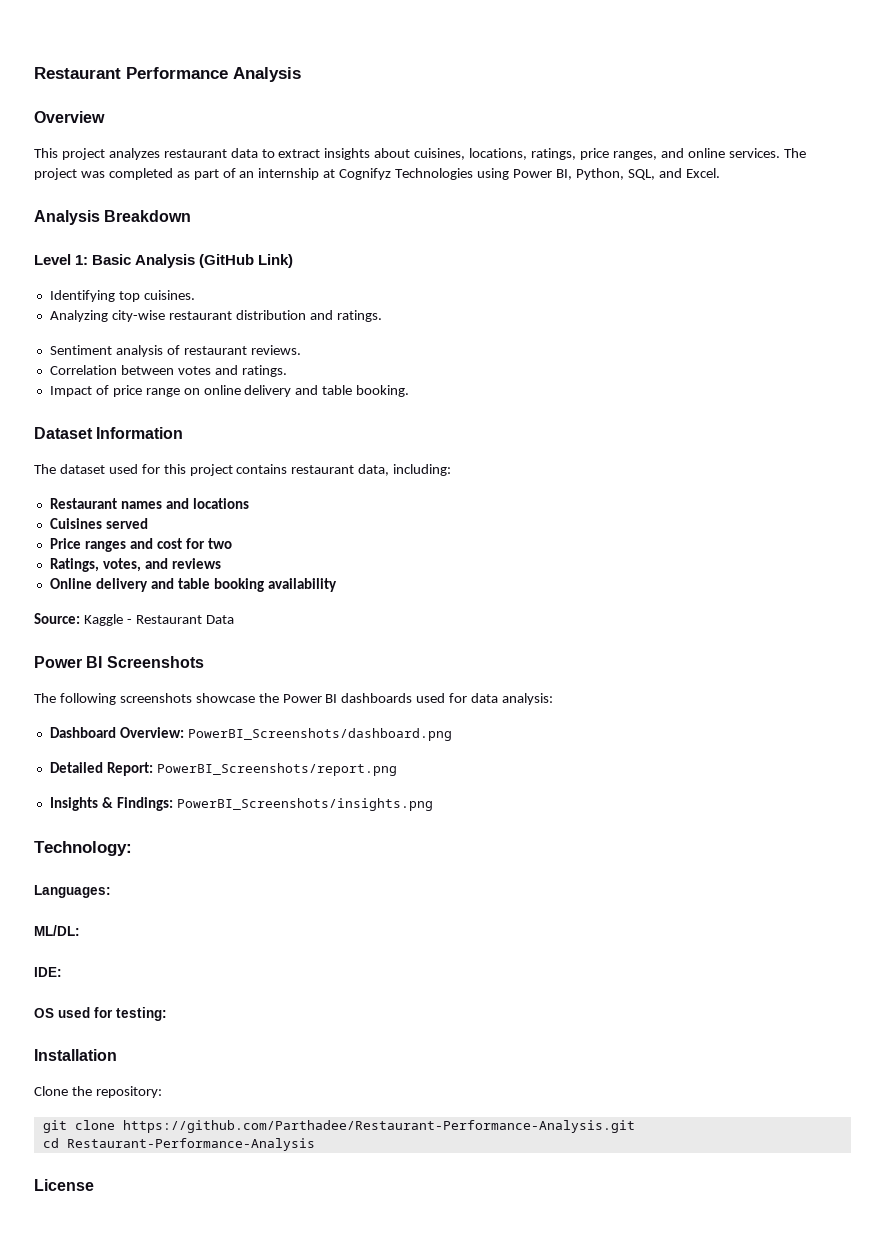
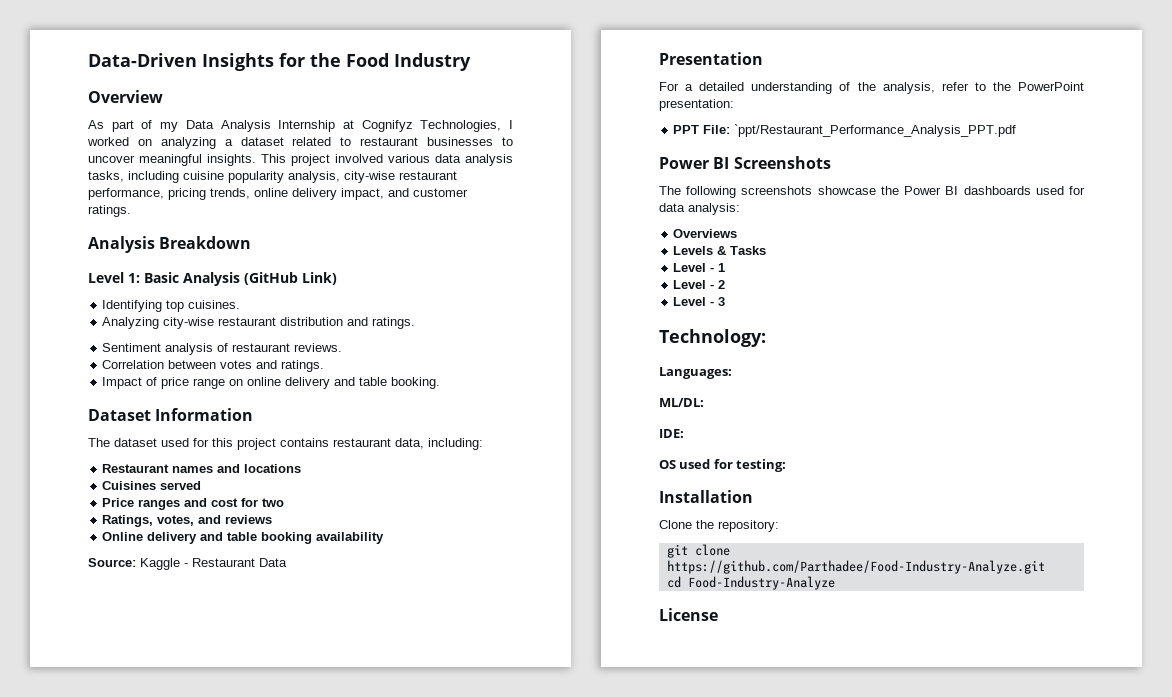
[34,67,301,82] [34,111,105,123] [34,148,806,160] [34,168,720,180] Restaurant Performance Analysis // Overview // This project analyzes restaurant data to extract insights about cuisines, locations, ratings, price ranges, and online services. The project was completed as part of an internship at Cognifyz Technologies using Power BI, Python, SQL, and Excel. -> [88,53,471,71] [88,90,163,103] [88,120,513,132] [87,137,513,149] [88,154,513,166] [88,171,457,183] [88,188,468,200] [88,205,131,217] Data-Driven Insights for the Food Industry // Overview // As part of my Data Analysis Internship at Cognifyz Technologies, I worked on analyzing a dataset related to restaurant businesses to uncover meaningful insights. This project involved various data analysis tasks, including cuisine popularity analysis, city-wise restaurant performance, pricing trends, online delivery impact, and customer ratings.
(234, 619) none -> [659,52,763,65] [659,82,1084,94] [659,99,734,111] [673,124,1017,137] // Presentation // For a detailed understanding of the analysis, refer to the PowerPoint presentation: // PPT File: `ppt/Restaurant_Performance_Analysis_PPT.pdf
[49,727,452,741] [49,762,397,776] [49,797,433,811] Dashboard Overview: PowerBI_Screenshots/dashboard.png // Detailed Report: PowerBI_Screenshots/report.png // Insights & Findings: PowerBI_Screenshots/insights.png -> [673,229,738,238] [673,246,767,255] [673,263,726,272] [673,280,726,289] [673,297,726,306] Overviews // Levels & Tasks // Level - 1 // Level - 2 // Level - 3
[122,1120,635,1133] https://github.com/Parthadee/Restaurant-Performance-Analysis.git -> [666,560,1045,574] https://github.com/Parthadee/Food-Industry-Analyze.git
[66,1138,315,1151] Restaurant-Performance-Analysis -> [687,576,835,590] Food-Industry-Analyze

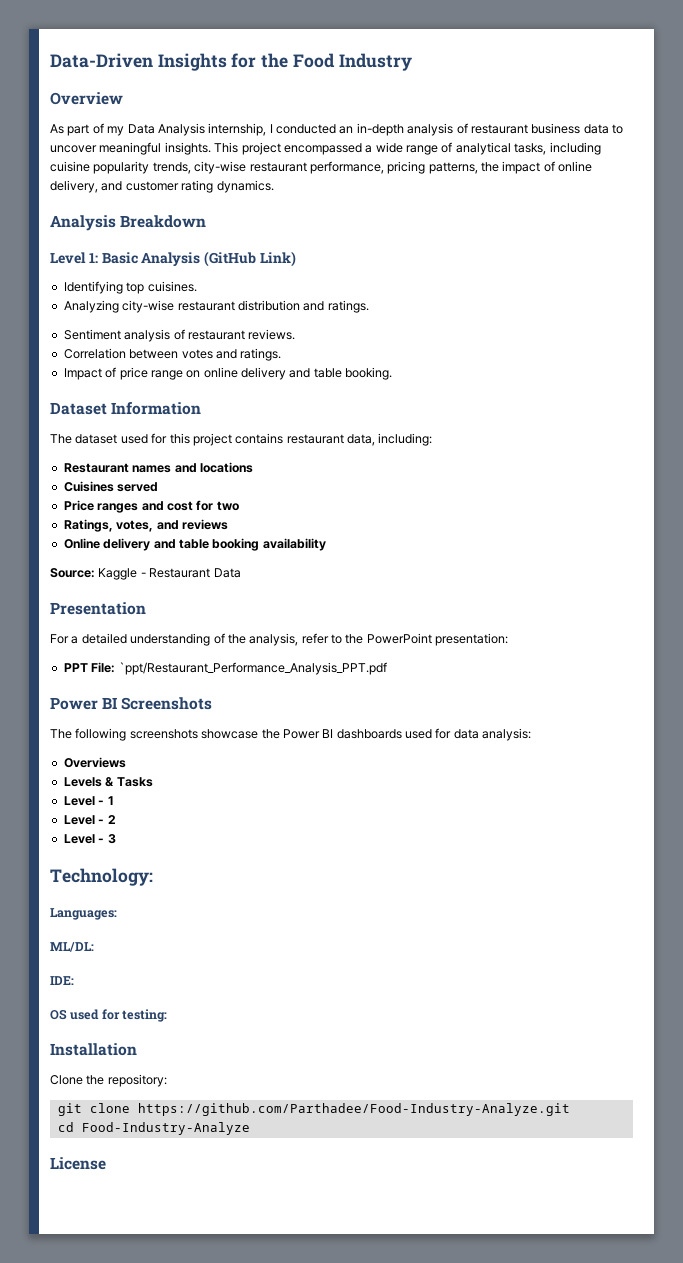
[278,120,513,132] [87,137,494,149] Internship at Cognifyz Technologies, I worked on analyzing a dataset related to restaurant businesses -> [208,123,609,136] internship, I conducted an in-depth analysis of restaurant business data
[335,154,513,166] involved various data analysis -> [283,142,511,155] encompassed a wide range of analytical
[288,171,340,183] analysis, -> [152,162,191,174] trends,
[210,188,468,200] [88,205,131,217] trends, online delivery impact, and customer ratings. -> [428,161,593,174] [50,180,274,193] patterns, the impact of online delivery, and customer rating dynamics.

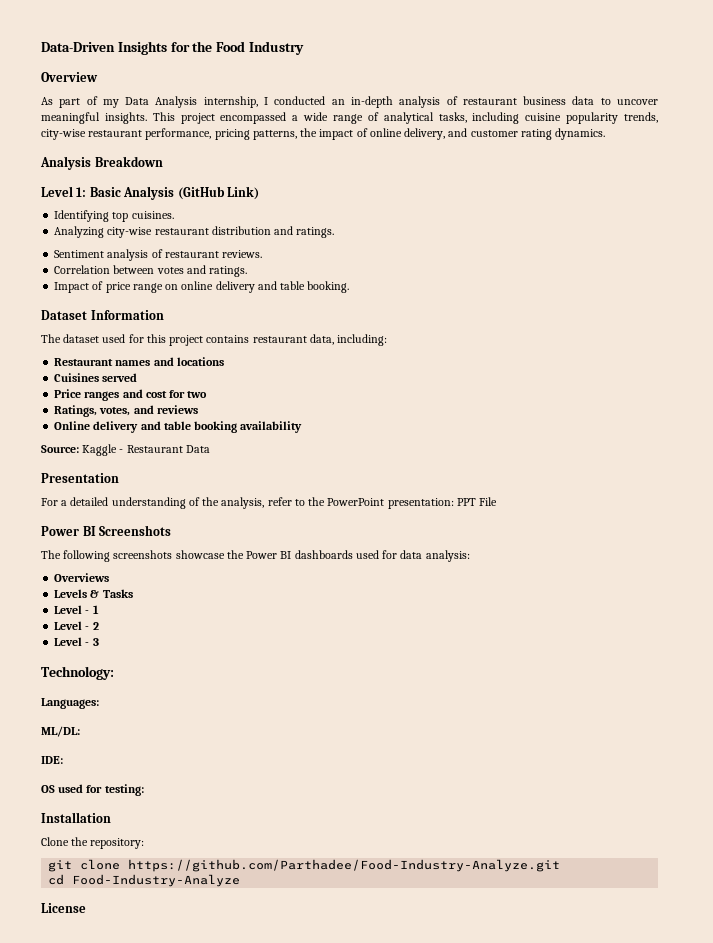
[63,662,387,675] // PPT File: `ppt/Restaurant_Performance_Analysis_PPT.pdf -> [456,497,498,506] PPT File

